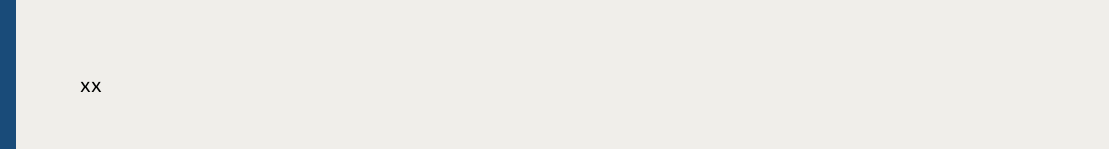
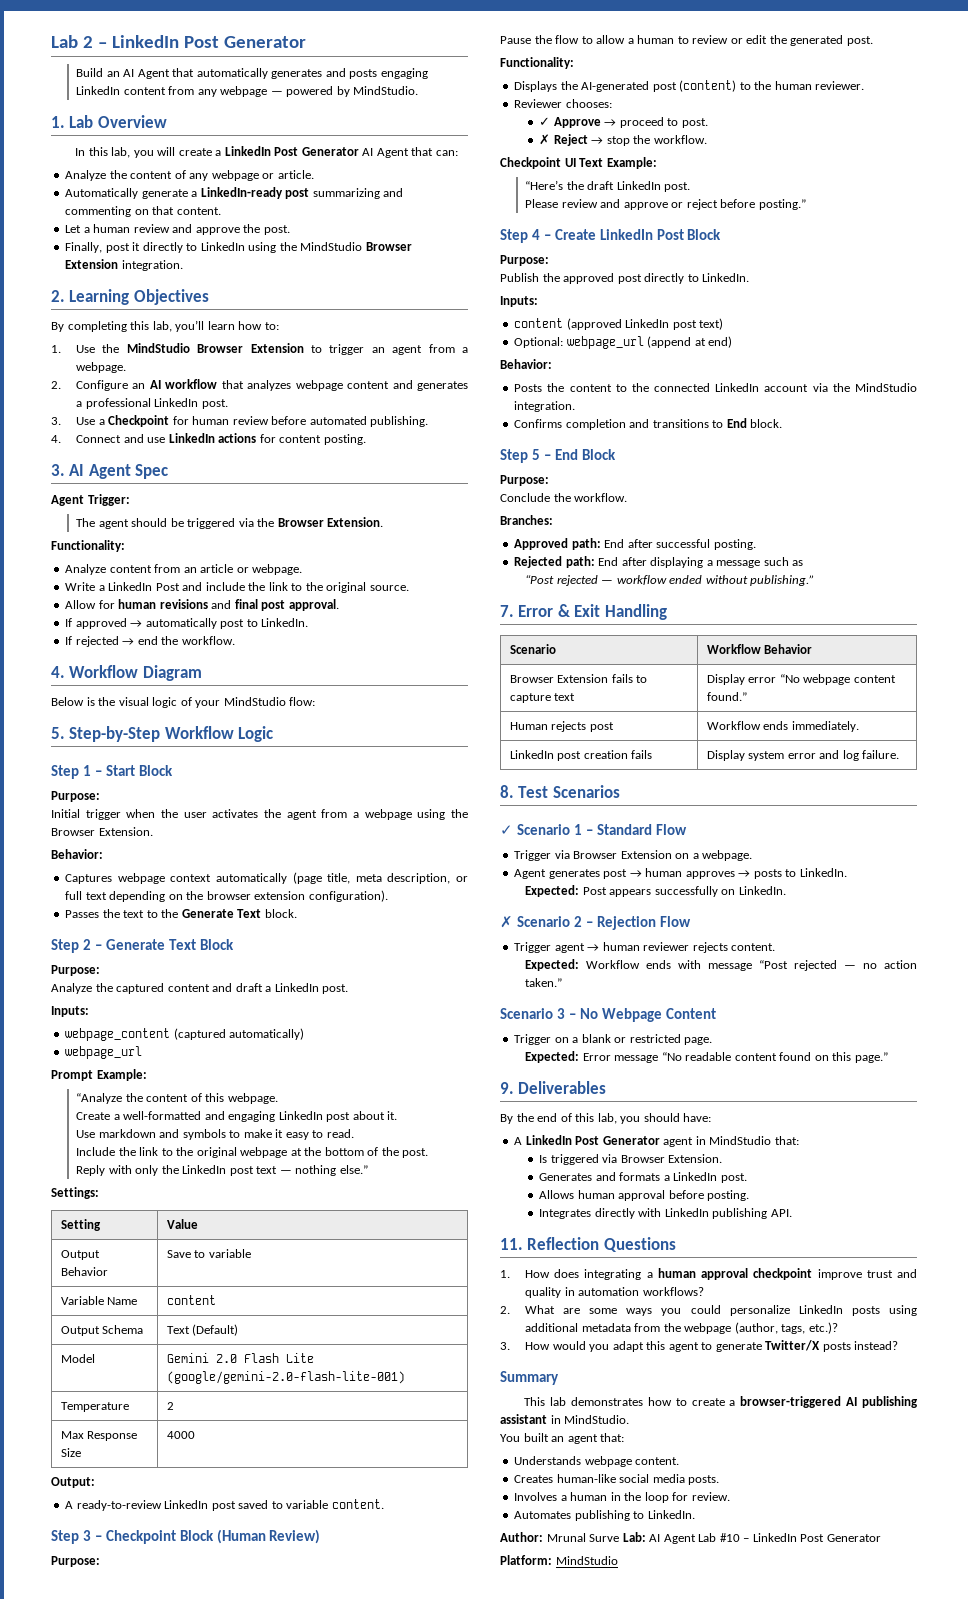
[80,81,102,92] xx -> [51,35,306,48] [76,68,428,79] [76,86,419,97] [51,115,167,128] [75,146,458,158] [65,170,314,181] [65,187,404,199] [65,206,221,217] [65,224,290,235] [65,242,412,253] [65,259,183,271] [51,289,209,305] [51,320,279,332] [51,343,468,355] [76,362,127,373] [51,379,468,391] [76,398,228,409] [51,415,429,427] [51,433,366,445] [51,464,169,479] [51,494,130,506] [76,517,384,529] [51,540,125,552] [65,564,303,575] [65,582,409,593] [65,599,339,611] [65,618,309,629] [65,636,235,647] [51,665,202,681] [51,697,316,708] [51,726,274,742] [51,765,173,779] [51,791,100,802] [51,809,469,820] [51,827,153,836] [51,849,103,859] [65,872,468,884] [65,890,388,902] [65,909,297,918] [51,939,234,953] [51,965,100,976] [51,983,349,994] [51,1006,89,1017] [65,1028,305,1041] [65,1046,143,1059] [51,1069,147,1081] [76,1093,278,1104] [76,1111,398,1122] [76,1129,354,1140] [76,1147,429,1158] [76,1165,368,1176] [51,1187,99,1199] [60,1219,101,1231] [166,1219,198,1229] [60,1250,100,1260] [60,1267,108,1276] [166,1249,251,1258] [60,1296,138,1305] [166,1295,216,1305] [60,1325,144,1336] [166,1324,239,1336] [60,1354,95,1363] [166,1353,314,1363] [166,1371,405,1384] [60,1402,129,1412] [166,1402,174,1410] [60,1431,138,1441] [60,1448,81,1457] [166,1431,195,1439] [51,1477,95,1488] [65,1499,384,1511] [51,1529,321,1544] [51,1556,100,1567] [500,35,873,46] [500,57,574,69] [514,80,865,92] [514,99,612,108] [539,117,708,128] [539,134,707,146] [500,157,657,169] [525,180,691,192] [525,199,806,210] [500,229,722,243] [500,255,549,266] [500,273,750,284] [500,296,538,307] [514,318,724,330] [514,336,733,349] [500,359,552,369] [514,383,917,392] [514,401,576,412] [514,418,783,430] [500,449,616,463] [500,475,549,486] [500,493,628,502] [500,515,553,525] [514,538,756,550] [514,556,804,568] [525,575,815,586] [500,604,667,620] [509,644,556,654] [706,644,813,654] [509,674,648,683] [509,693,576,703] [706,674,896,685] [706,692,747,701] [509,721,614,732] [706,721,859,732] [509,750,653,761] [706,750,900,761] [500,785,620,798] [500,824,687,835] [514,850,753,861] [514,868,847,879] [525,885,786,897] [500,916,691,930] [514,942,776,953] [525,959,917,971] [525,978,563,987] [500,1008,716,1022] [514,1034,713,1045] [525,1051,888,1063] [500,1081,607,1094] [500,1113,712,1124] [514,1135,799,1147] [539,1154,723,1165] [539,1172,747,1183] [539,1190,750,1201] [539,1208,792,1219] [500,1237,676,1252] [500,1268,917,1280] [525,1287,704,1298] [500,1305,917,1316] [525,1322,838,1334] [500,1340,899,1352] [500,1371,559,1385] [524,1396,918,1408] [500,1414,630,1424] [500,1433,625,1444] [514,1456,680,1467] [514,1474,720,1485] [514,1492,730,1503] [514,1510,695,1521] [500,1532,881,1544] [500,1555,618,1565] Lab 2 – LinkedIn Post Generator // Build an AI Agent that automatically generates and posts engaging LinkedIn content from any webpage — powered by MindStudio. // 1. Lab Overview // In this lab, you will create a LinkedIn Post Generator AI Agent that can: // Analyze the content of any webpage or article. // Automatically generate a LinkedIn-ready post summarizing and commenting on that content. // Let a human review and approve the post. // Finally, post it directly to LinkedIn using the MindStudio Browser Extension integration. // 2. Learning Objectives // By completing this lab, you’ll learn how to: // 1. Use the MindStudio Browser Extension to trigger an agent from a webpage. // 2. Configure an AI workflow that analyzes webpage content and generates a professional LinkedIn post. // 3. Use a Checkpoint for human review before automated publishing. // 4. Connect and use LinkedIn actions for content posting. // 3. AI Agent Spec // Agent Trigger: // The agent should be triggered via the Browser Extension. // Functionality: // Analyze content from an article or webpage. // Write a LinkedIn Post and include the link to the original source. // Allow for human revisions and final post approval. // If approved → automatically post to LinkedIn. // If rejected → end the workflow. // 4. Workflow Diagram // Below is the visual logic of your MindStudio flow: // 5. Step-by-Step Workflow Logic // Step 1 – Start Block // Purpose: // Initial trigger when the user activates the agent from a webpage using the Browser Extension. // Behavior: // Captures webpage context automatically (page title, meta description, or full text depending on the browser extension configuration). // Passes the text to the Generate Text block. // Step 2 – Generate Text Block // Purpose: // Analyze the captured content and draft a LinkedIn post. // Inputs: // webpage_content (captured automatically) // webpage_url // Prompt Example: // “Analyze the content of this webpage. // Create a well-formatted and engaging LinkedIn post about it. // Use markdown and symbols to make it easy to read. // Include the link to the original webpage at the bottom of the post. // Reply with only the LinkedIn post text — nothing else.” // Settings: // Setting | Value // Output Behavior | Save to variable // Variable Name | content // Output Schema | Text (Default) // Model | Gemini 2.0 Flash Lite (google/gemini-2.0-flash-lite-001) // Temperature | 2 // Max Response Size | 4000 // Output: // A ready-to-review LinkedIn post saved to variable content. // Step 3 – Checkpoint Block (Human Review) // Purpose: // Pause the flow to allow a human to review or edit the generated post. // Functionality: // Displays the AI-generated post (content) to the human reviewer. // Reviewer chooses: // ✓ Approve → proceed to post. // ✗ Reject → stop the workflow. // Checkpoint UI Text Example: // “Here’s the draft LinkedIn post. // Please review and approve or reject before posting.” // Step 4 – Create LinkedIn Post Block // Purpose: // Publish the approved post directly to LinkedIn. // Inputs: // content (approved LinkedIn post text) // Optional: webpage_url (append at end) // Behavior: // Posts the content to the connected LinkedIn account via the MindStudio integration. // Confirms completion and transitions to End block. // Step 5 – End Block // Purpose: // Conclude the workflow. // Branches: // Approved path: End after successful posting. // Rejected path: End after displaying a message such as // “Post rejected — workflow ended without publishing.” // 7. Error & Exit Handling // Scenario | Workflow Behavior // Browser Extension fails to capture text | Display error “No webpage content found.” // Human rejects post | Workflow ends immediately. // LinkedIn post creation fails | Display system error and log failure. // 8. Test Scenarios // ✓ Scenario 1 – Standard Flow // Trigger via Browser Extension on a webpage. // Agent generates post → human approves → posts to LinkedIn. // Expected: Post appears successfully on LinkedIn. // ✗ Scenario 2 – Rejection Flow // Trigger agent → human reviewer rejects content. // Expected: Workflow ends with message “Post rejected — no action taken.” // Scenario 3 – No Webpage Content // Trigger on a blank or restricted page. // Expected: Error message “No readable content found on this page.” // 9. Deliverables // By the end of this lab, you should have: // A LinkedIn Post Generator agent in MindStudio that: // Is triggered via Browser Extension. // Generates and formats a LinkedIn post. // Allows human approval before posting. // Integrates directly with LinkedIn publishing API. // 11. Reflection Questions // 1. How does integrating a human approval checkpoint improve trust and quality in automation workflows? // 2. What are some ways you could personalize LinkedIn posts using additional metadata from the webpage (author, tags, etc.)? // 3. How would you adapt this agent to generate Twitter/X posts instead? // Summary // This lab demonstrates how to create a browser-triggered AI publishing assistant in MindStudio. // You built an agent that: // Understands webpage content. // Creates human-like social media posts. // Involves a human in the loop for review. // Automates publishing to LinkedIn. // Author: Mrunal Surve Lab: AI Agent Lab #10 – LinkedIn Post Generator // Platform: MindStudio

